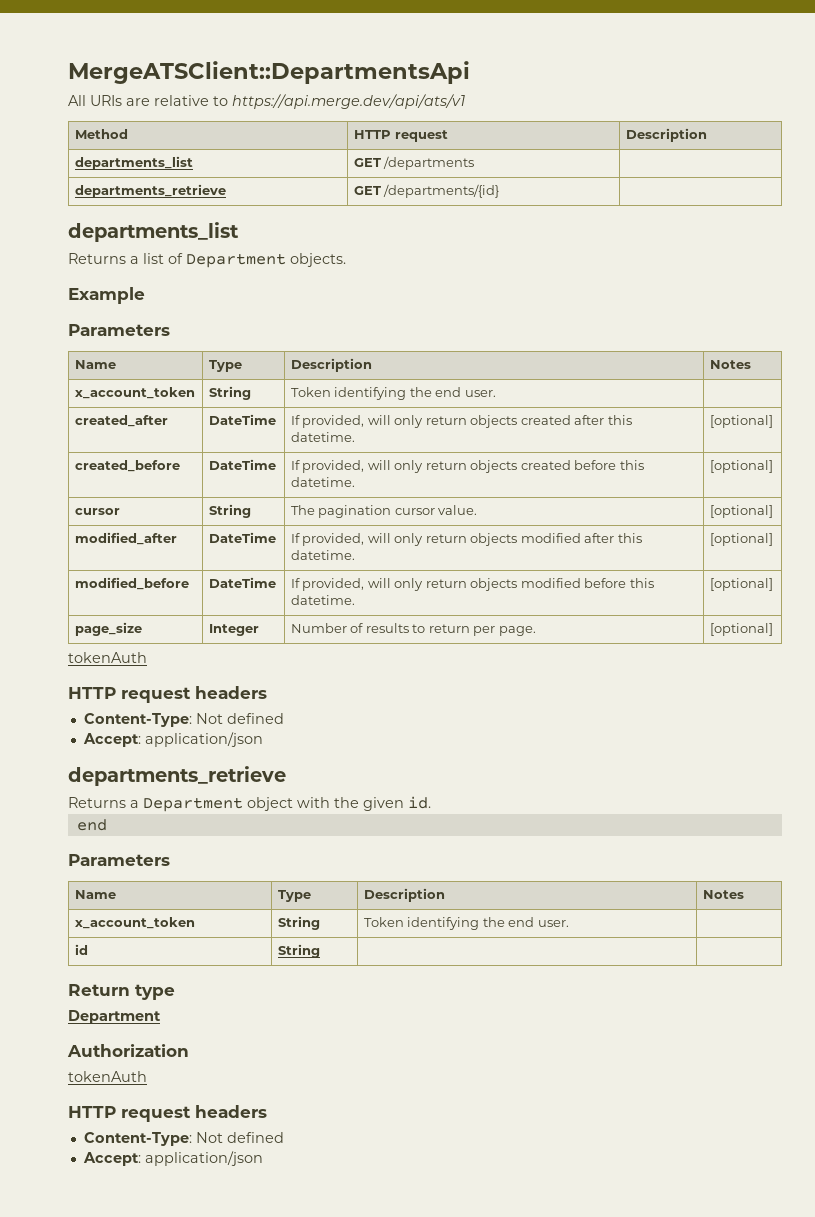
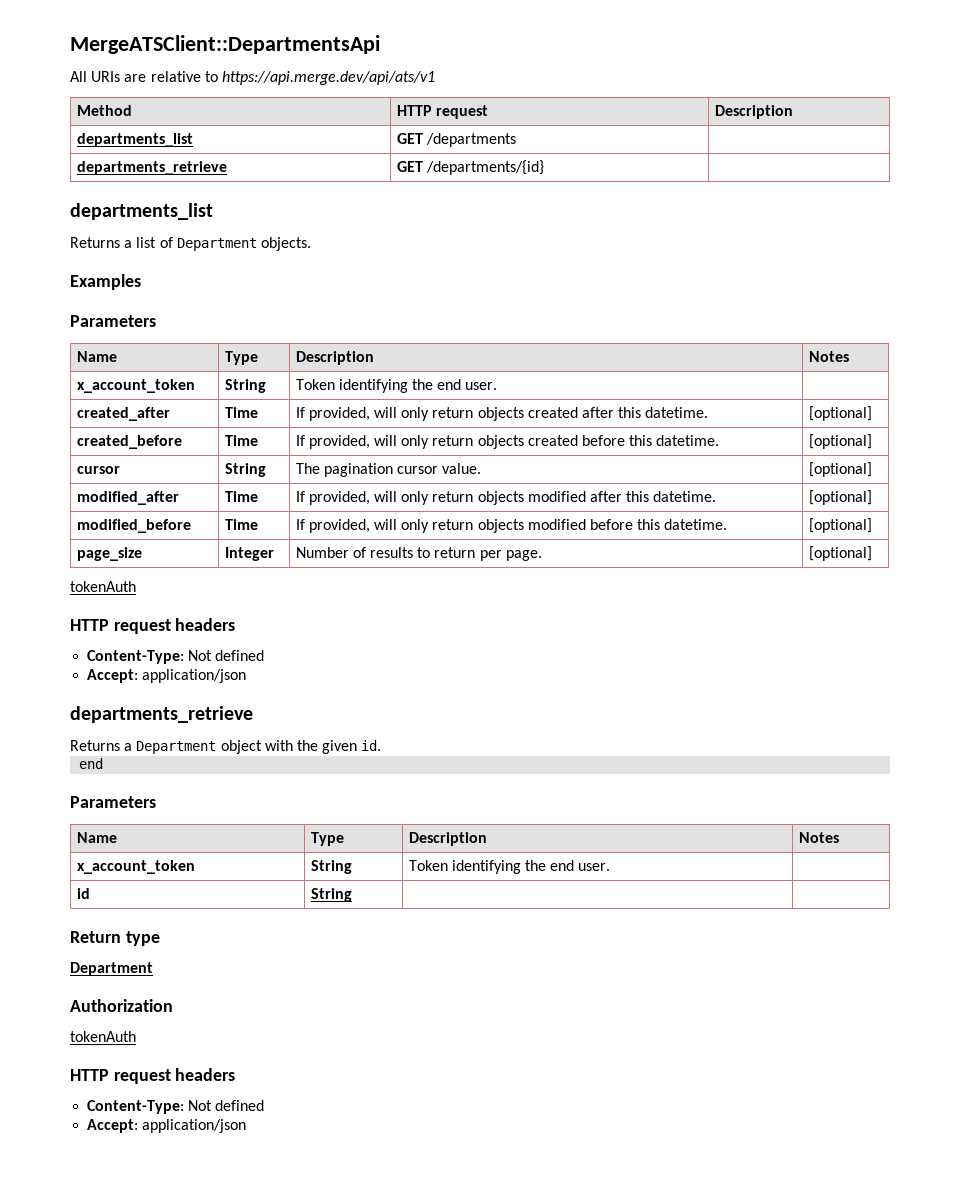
[68,287,145,304] Example -> [70,274,141,290] Examples
[208,414,276,425] DateTime -> [224,407,258,418] Time
[208,459,276,470] DateTime -> [224,435,258,446] Time
[208,532,276,543] DateTime -> [224,491,258,502] Time
[208,577,276,588] DateTime -> [224,519,258,530] Time

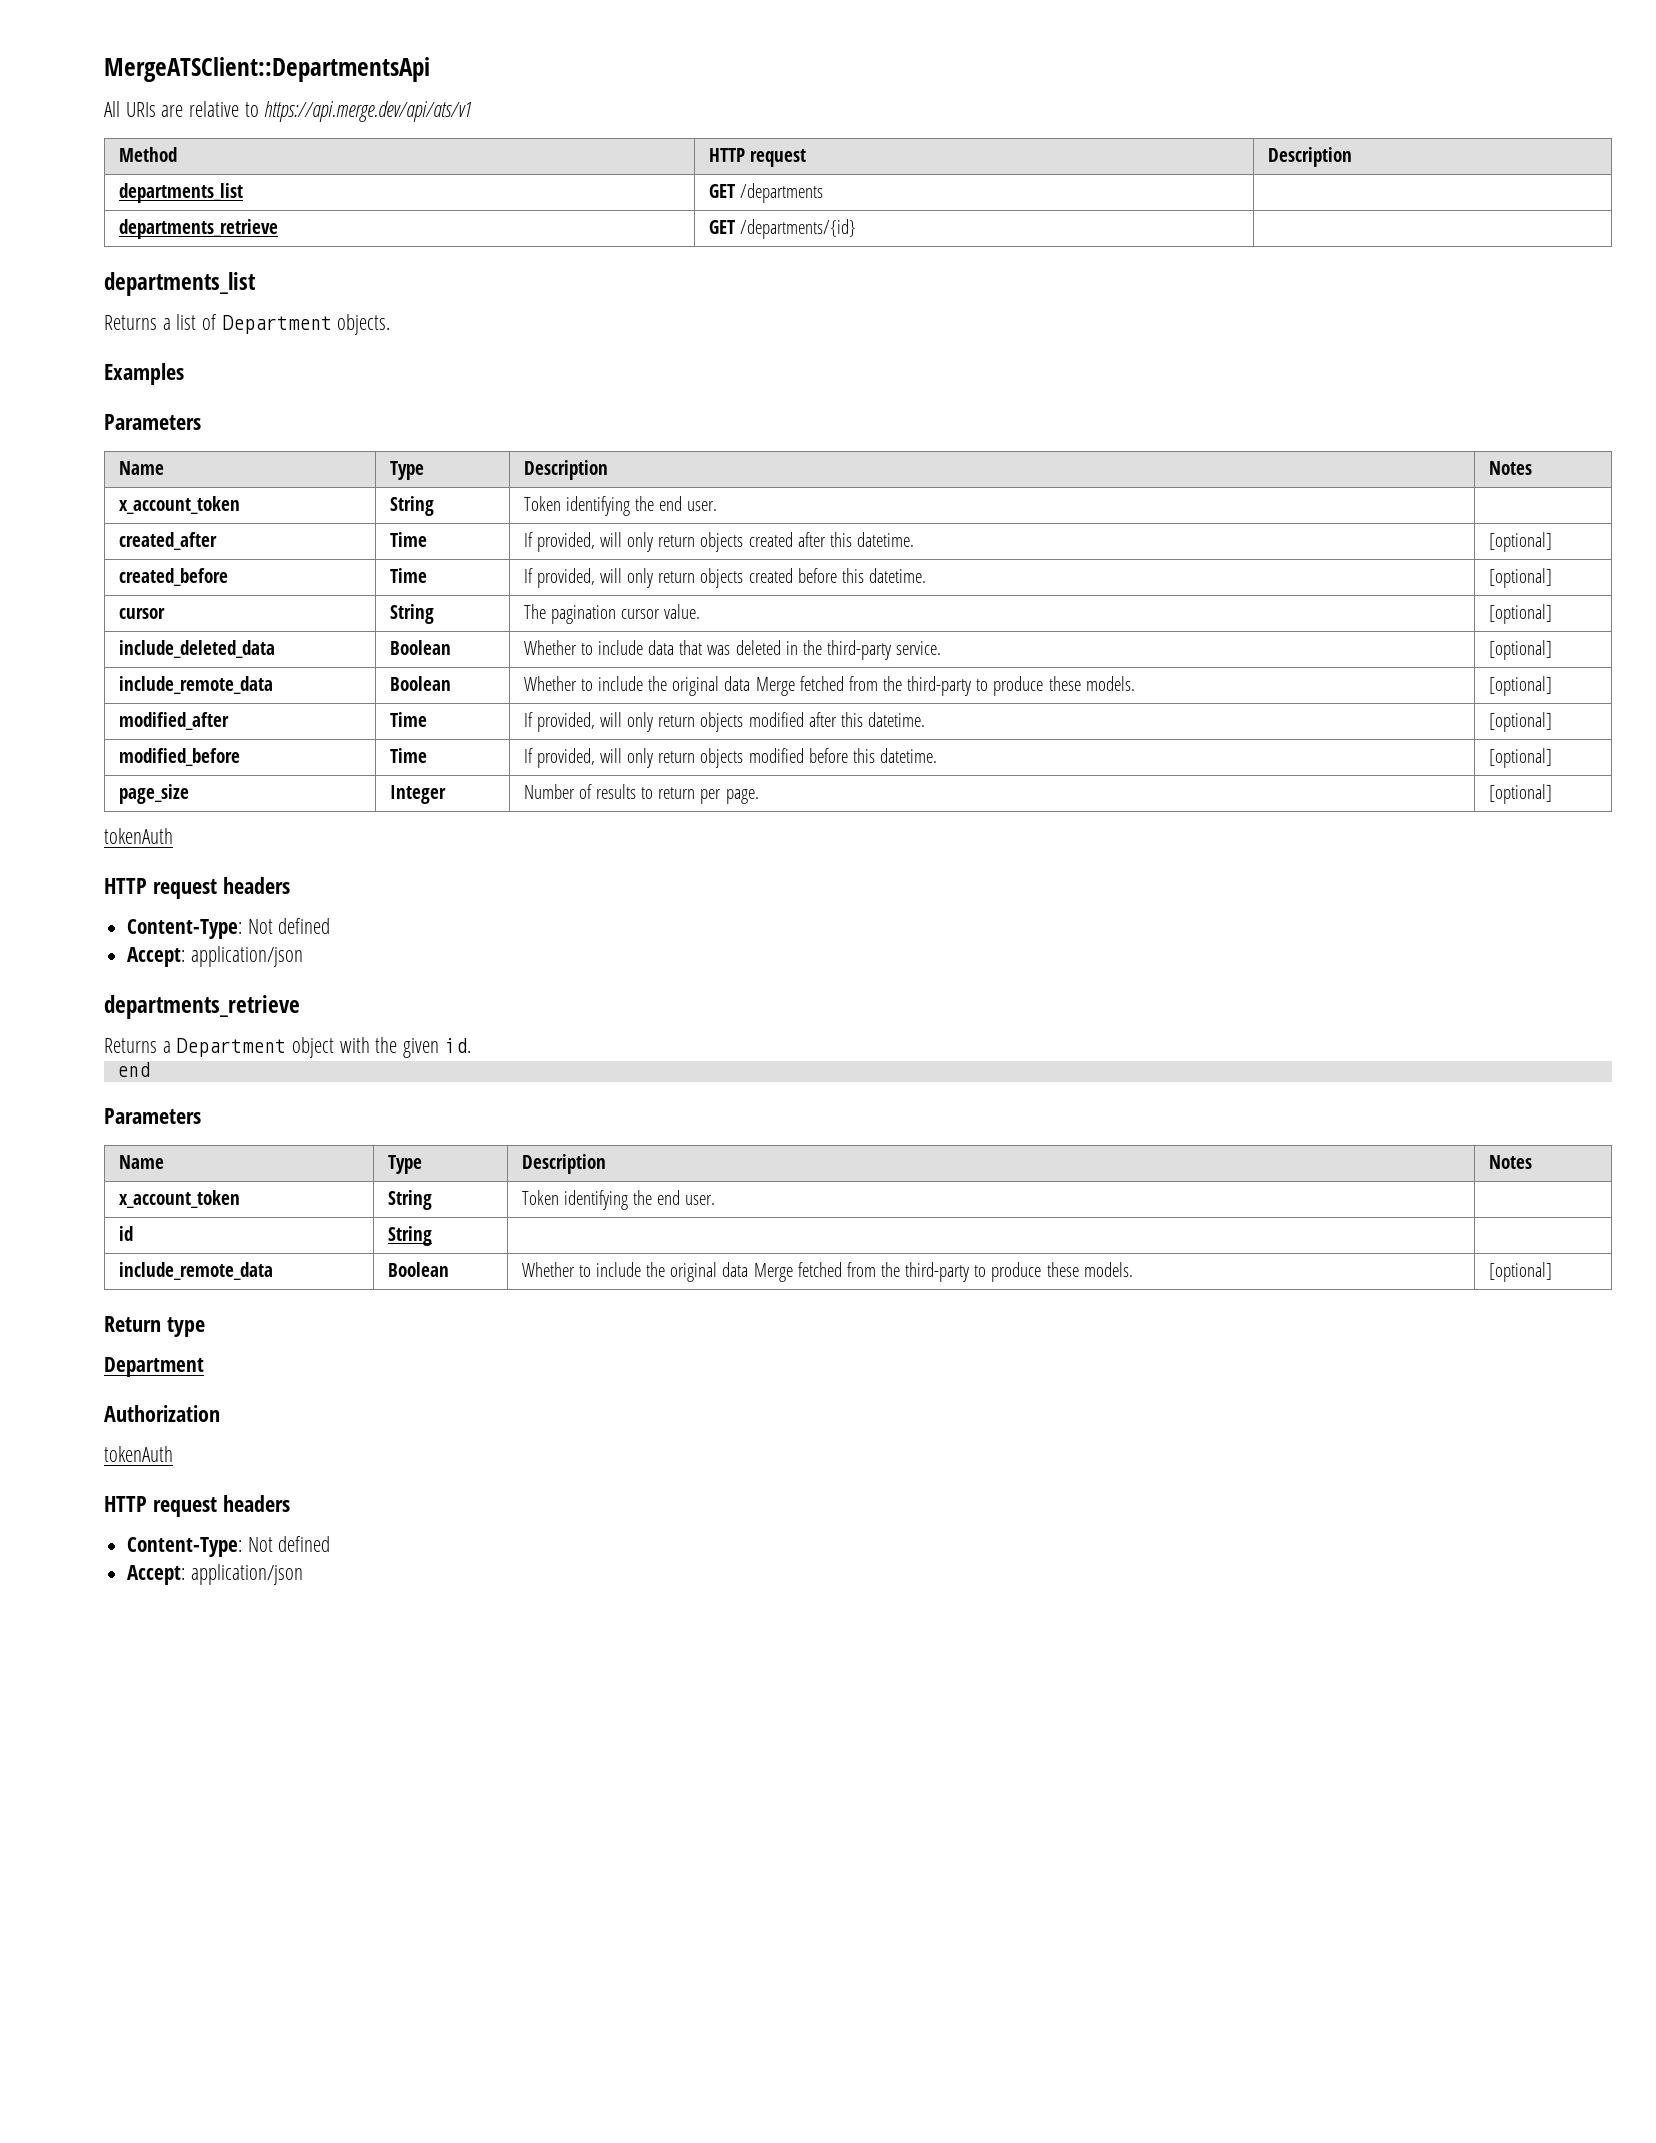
(872, 469) none -> [118,640,275,658] [389,640,451,655] [523,640,942,660] [1488,640,1552,660] [118,676,273,694] [389,676,451,691] [523,676,1135,696] [1488,676,1552,696] // include_deleted_data | Boolean | Whether to include data that was deleted in the third-party service. | [optional] // include_remote_data | Boolean | Whether to include the original data Merge fetched from the third-party to produce these models. | [optional]
(352, 895) none -> [118,1262,273,1280] [387,1262,449,1277] [521,1262,1133,1282] [1488,1262,1552,1282] // include_remote_data | Boolean | Whether to include the original data Merge fetched from the third-party to produce these models. | [optional]

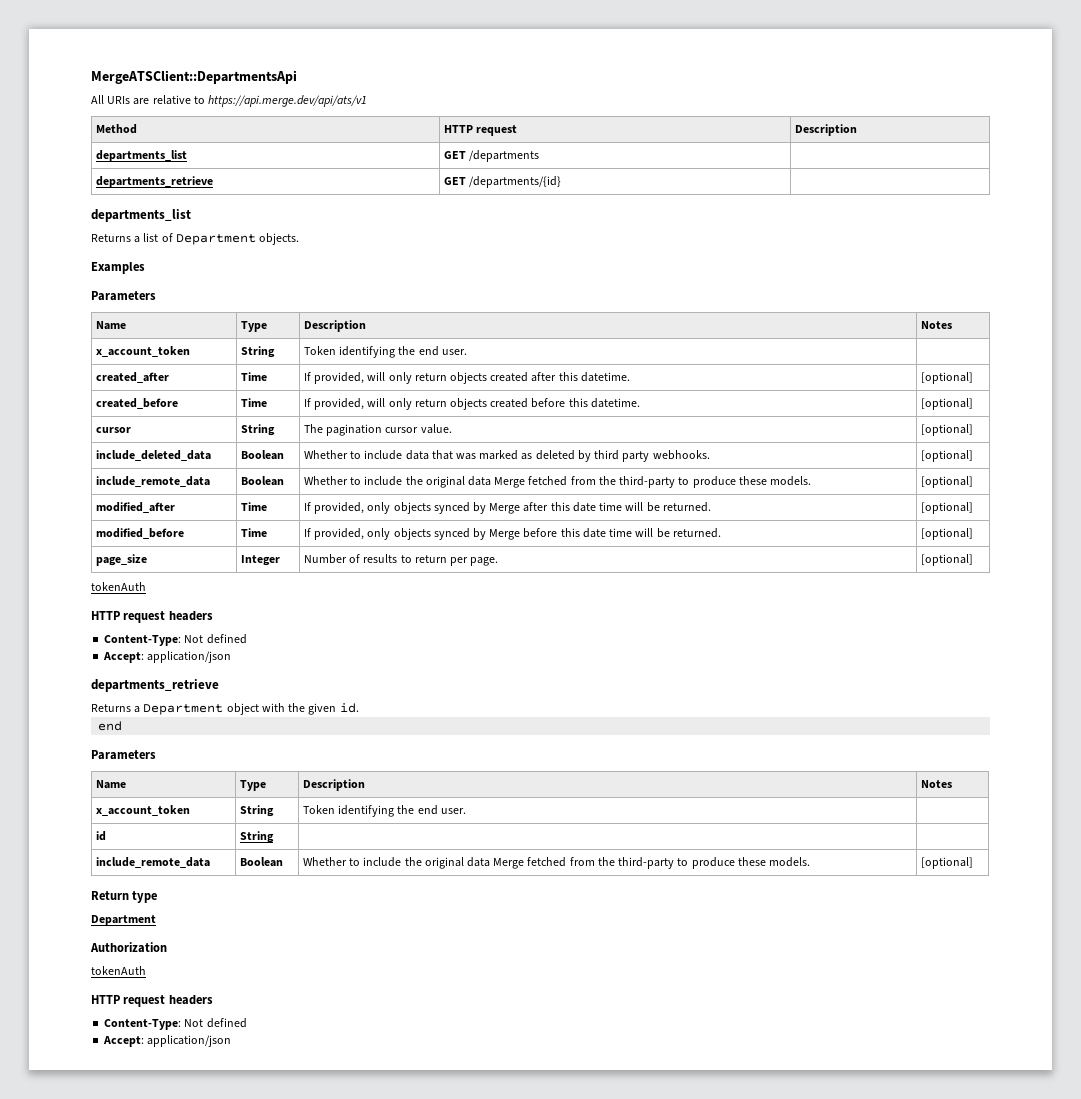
[735,640,942,660] deleted in the third-party service. -> [479,450,710,462] marked as deleted by third party webhooks.
[600,712,926,732] will only return objects modified after this datetime. -> [367,502,711,514] only objects synced by Merge after this date time will be returned.
[600,748,938,768] will only return objects modified before this datetime. -> [367,528,721,540] only objects synced by Merge before this date time will be returned.

